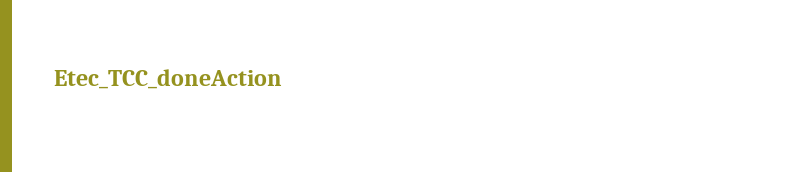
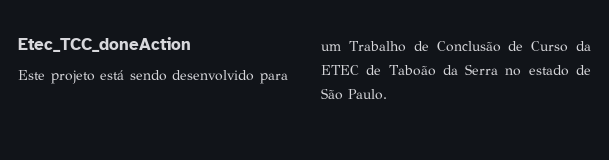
(282, 79) none -> [18,70,288,84] [321,41,591,52] [321,64,591,76] [321,88,387,100] // Este projeto está sendo desenvolvido para um Trabalho de Conclusão de Curso da ETEC de Taboão da Serra no estado de São Paulo.

